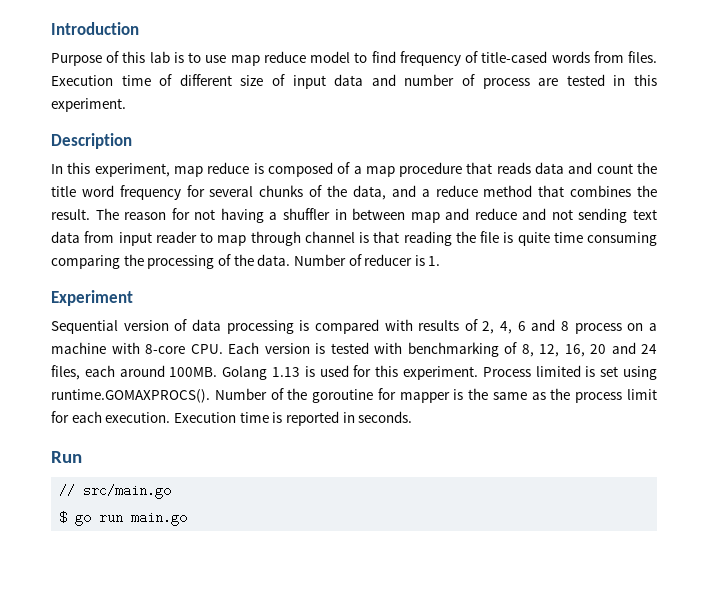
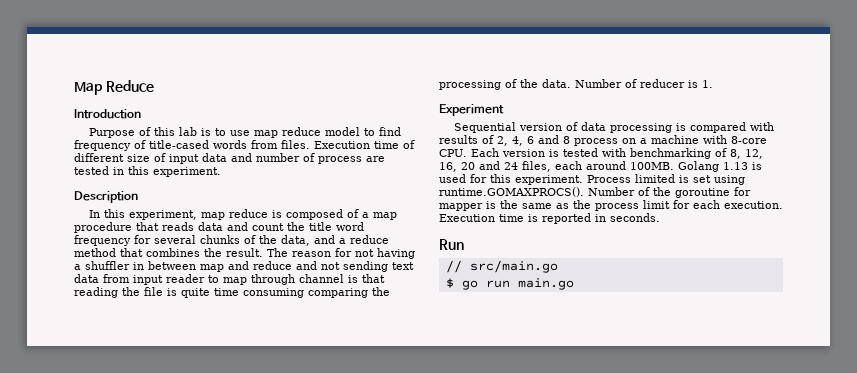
(51, 28) none -> [74,80,154,95] Map Reduce //

